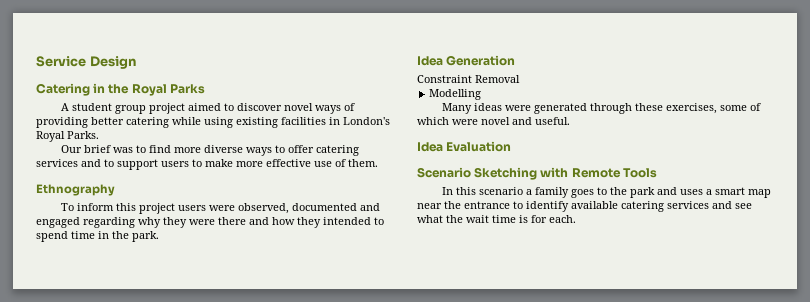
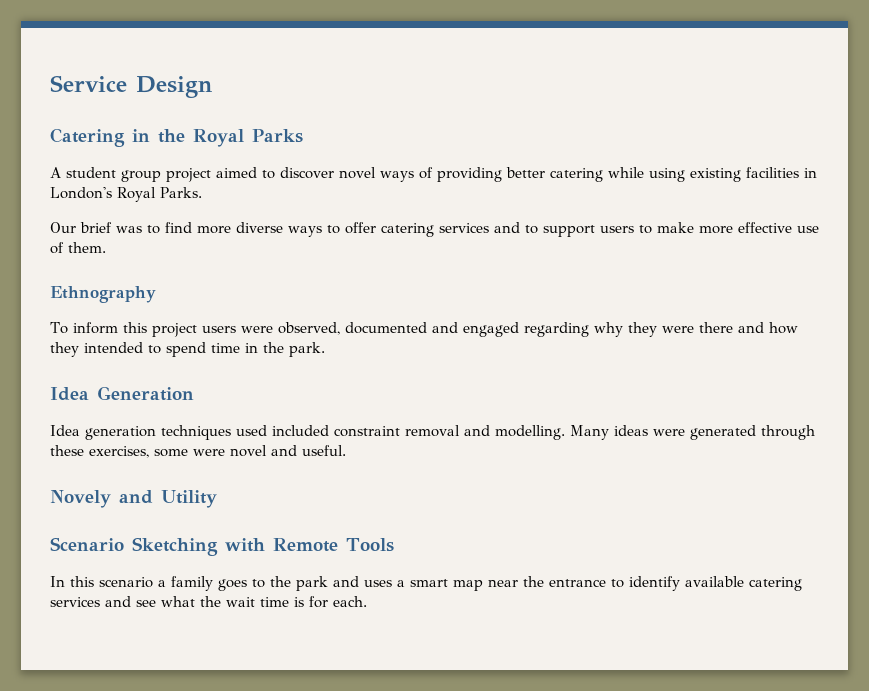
[417,75,520,83] [429,89,482,100] Constraint Removal // Modelling // -> [50,425,565,440] Idea generation techniques used included constraint removal and modelling.
[749,103,761,111] [417,117,449,125] of which -> (188, 453) none
[417,141,512,152] Idea Evaluation -> [50,490,217,508] Novely and Utility

